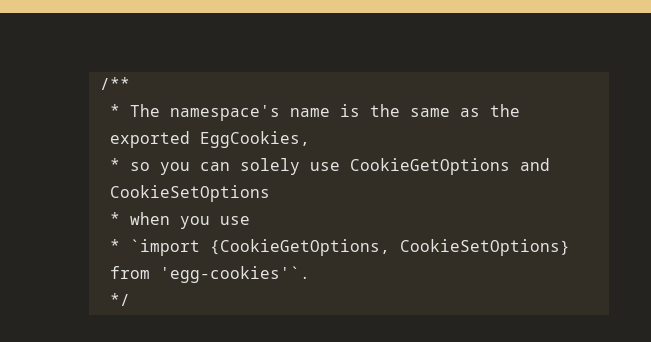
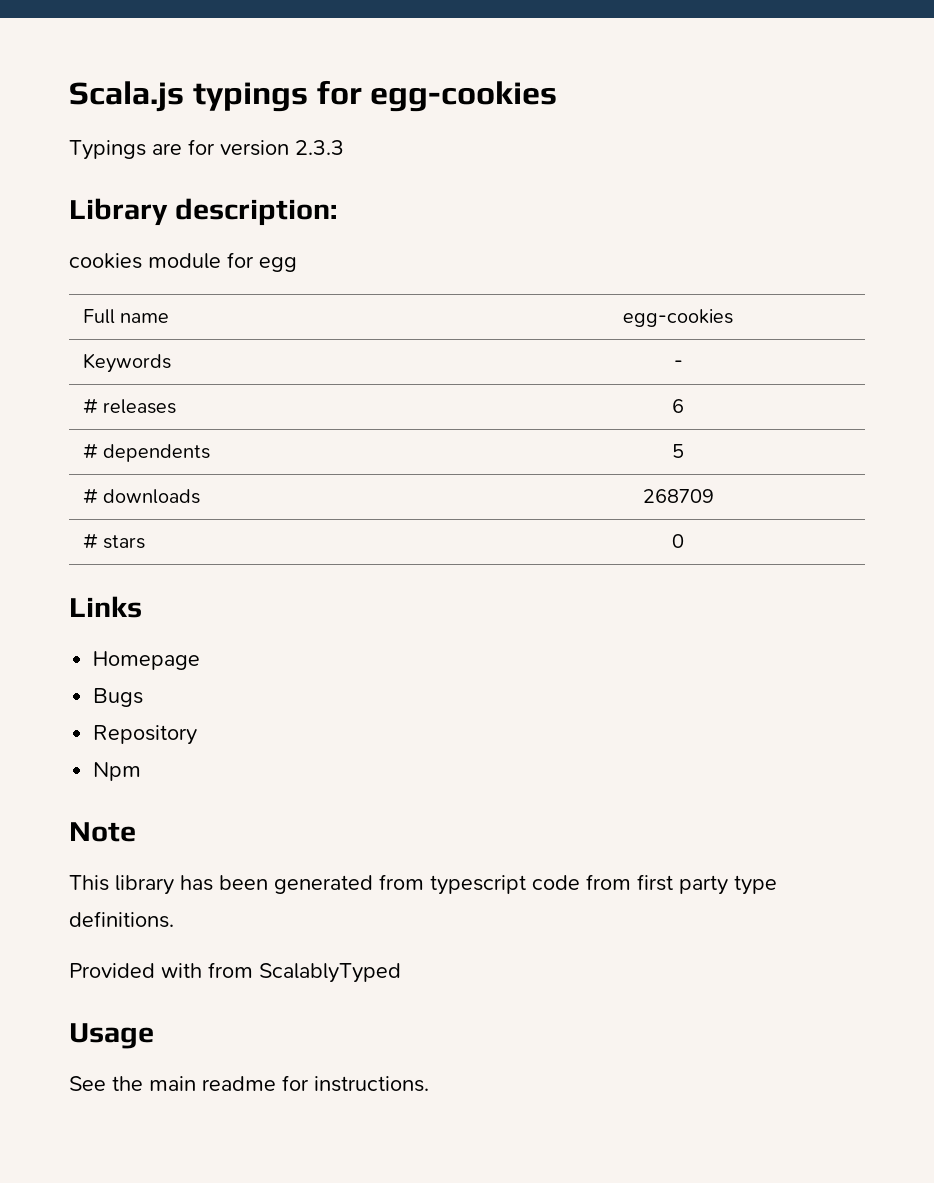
[99,77,130,90] [109,104,520,121] [109,131,310,148] [109,158,550,175] [109,185,270,202] [109,212,250,229] [109,239,570,256] [109,266,310,283] [109,293,130,306] /** // * The namespace's name is the same as the exported EggCookies, // * so you can solely use CookieGetOptions and CookieSetOptions // * when you use // * `import {CookieGetOptions, CookieSetOptions} from 'egg-cookies'`. // */ -> [69,80,558,112] [69,139,344,160] [69,198,337,226] [69,252,297,272] [83,309,170,324] [623,309,733,327] [83,353,172,373] [673,360,683,368] [83,398,177,414] [672,399,684,413] [83,443,211,462] [672,444,684,458] [83,488,201,504] [642,489,714,503] [83,533,146,549] [672,534,684,548] [69,596,142,618] [93,651,201,670] [93,688,144,707] [93,725,198,745] [93,762,142,781] [69,822,136,842] [69,874,777,895] [69,911,174,928] [69,962,401,983] [69,1023,154,1049] [69,1075,429,1092] Scala.js typings for egg-cookies // Typings are for version 2.3.3 // Library description: // cookies module for egg // Full name | egg-cookies // Keywords | - // # releases | 6 // # dependents | 5 // # downloads | 268709 // # stars | 0 // Links // Homepage // Bugs // Repository // Npm // Note // This library has been generated from typescript code from first party type definitions. // Provided with from ScalablyTyped // Usage // See the main readme for instructions.

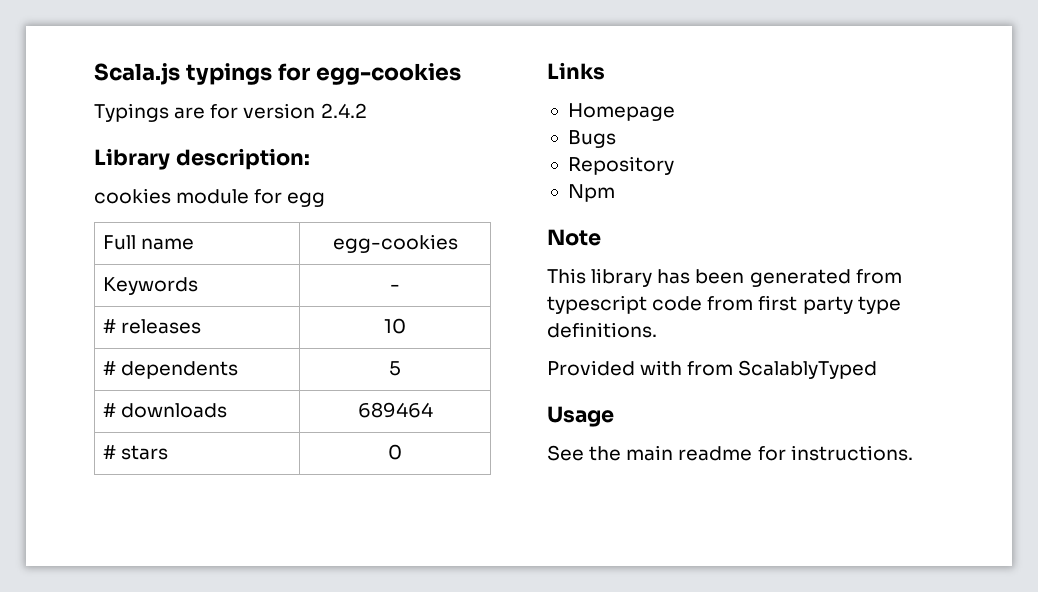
[295,140,344,155] 2.3.3 -> [320,103,367,118] 2.4.2
[672,399,684,413] 6 -> [383,318,406,334] 10
[642,489,714,503] 268709 -> [357,402,433,418] 689464

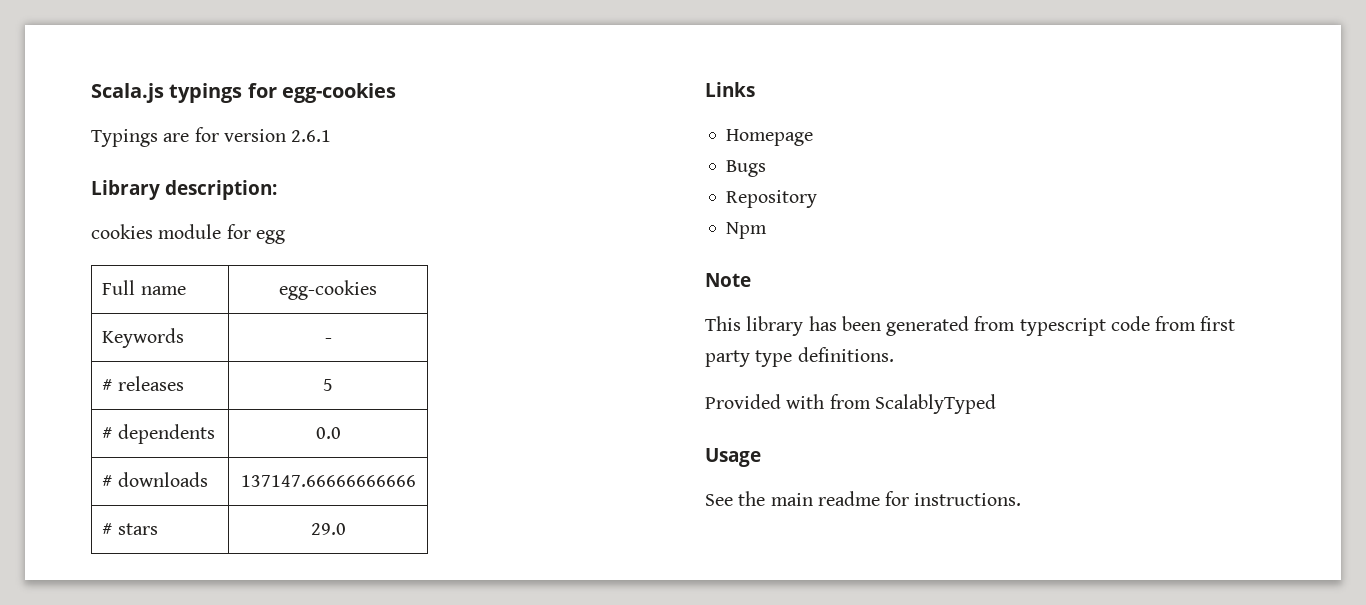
[320,103,367,118] 2.4.2 -> [291,130,332,142] 2.6.1
[383,318,406,334] 10 -> [323,379,333,391] 5
[388,361,401,376] 5 -> [315,427,341,439] 0.0
[357,402,433,418] 689464 -> [240,475,416,487] 137147.66666666666
[387,444,402,460] 0 -> [310,523,346,535] 29.0

